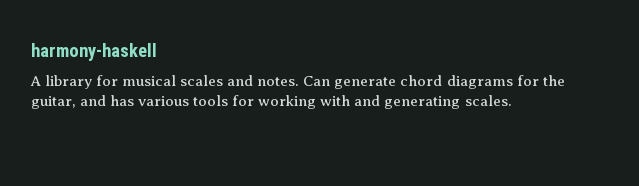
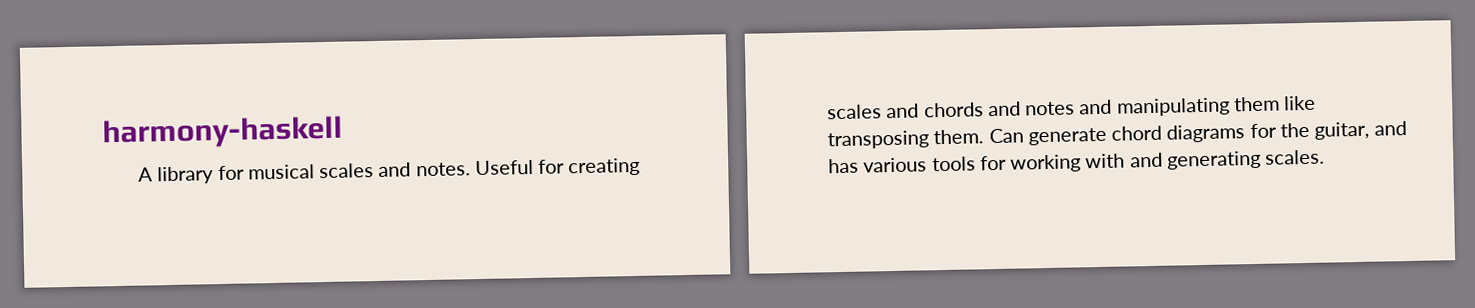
(300, 81) none -> [474,157,641,177] [827,95,1317,120] [827,129,985,150] Useful for creating scales and chords and notes and manipulating them like transposing them.

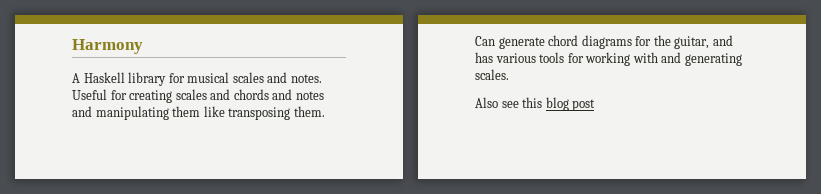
[102,115,343,150] harmony-haskell -> [72,39,143,54] Harmony
(154, 174) none -> [83,72,125,83] Haskell
(1326, 157) none -> [475,97,596,111] // Also see this blog post

